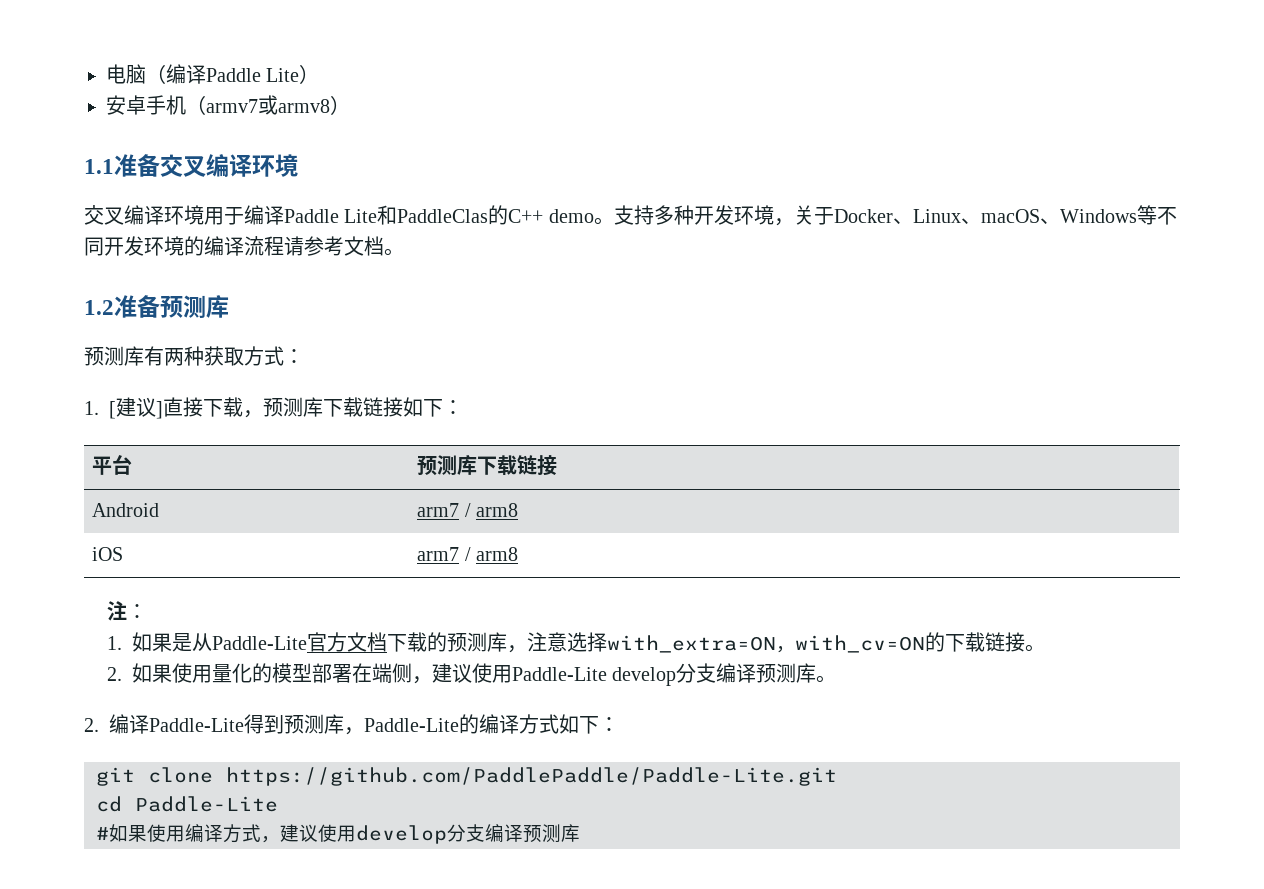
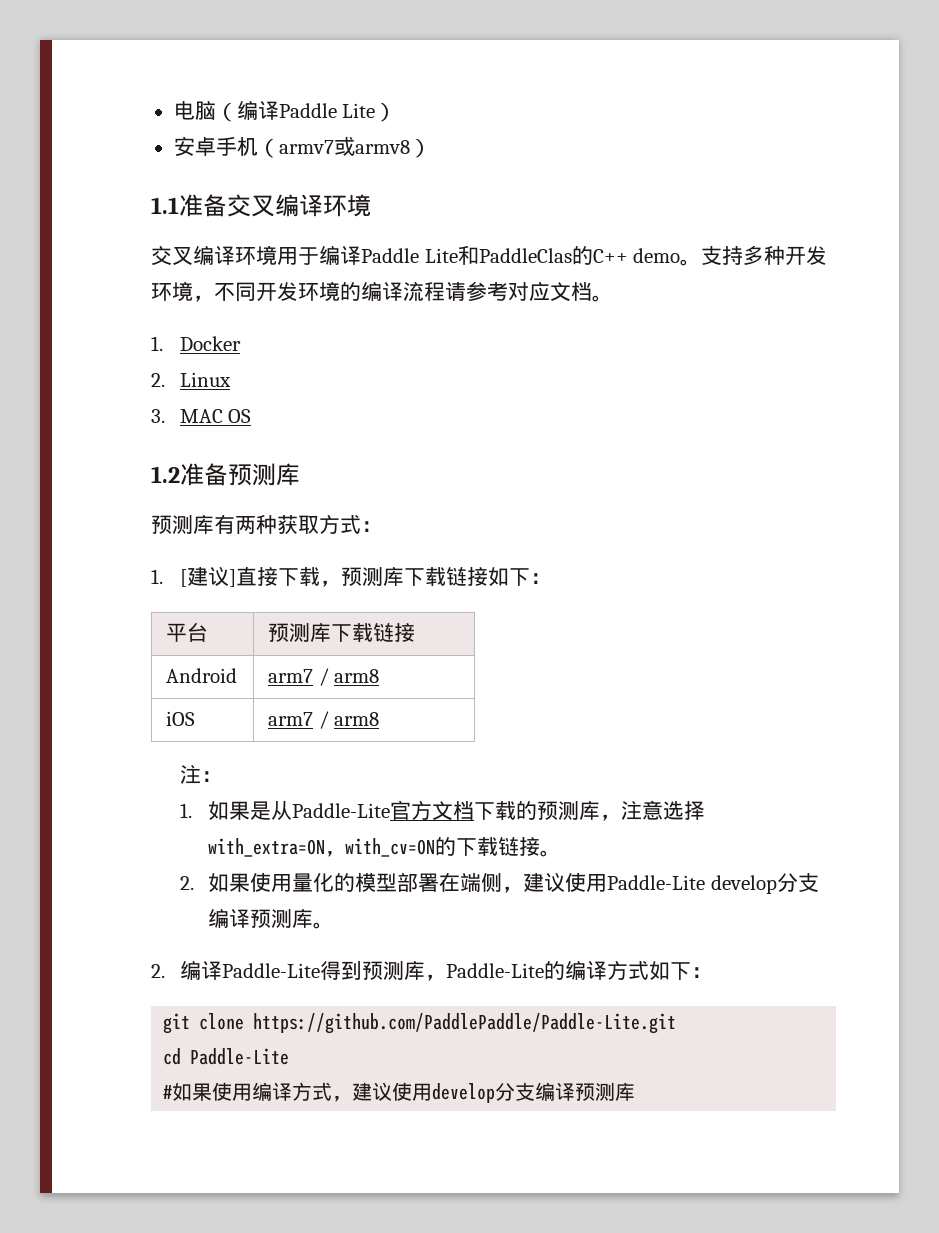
[793,205,1157,225] 关于Docker、Linux、macOS、Windows等 -> (214, 298) none
(344, 246) none -> [508,281,550,301] 对应
(404, 252) none -> [151,336,241,351] [151,372,231,387] [151,409,252,423] // 1. Docker // 2. Linux // 3. MAC OS

